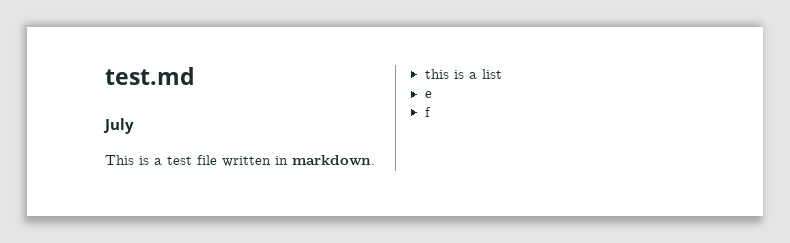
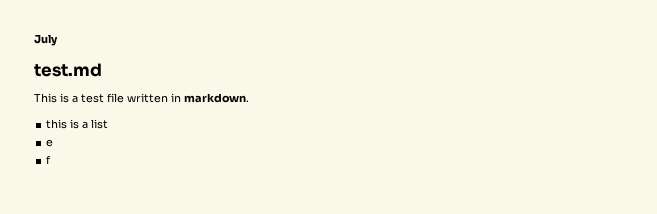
(105, 76) none -> [34,34,58,46] July //
[103,118,134,134] // July -> (102, 70) none

